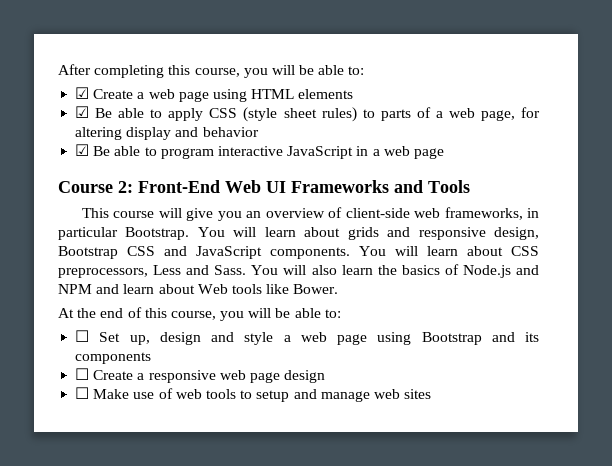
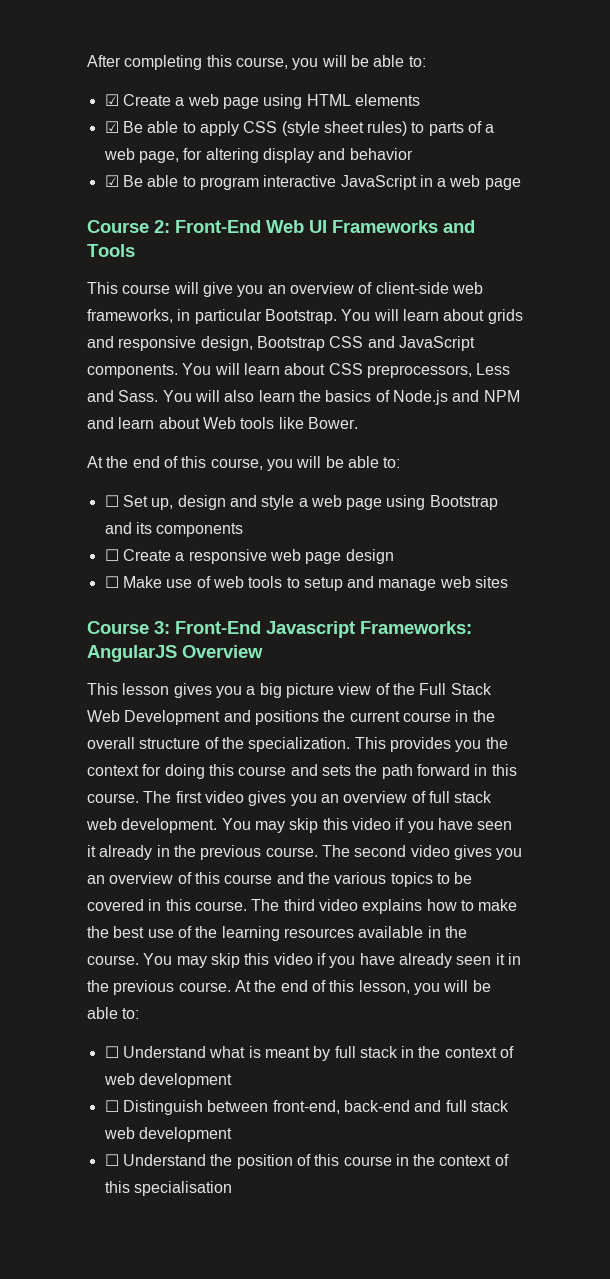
(432, 394) none -> [87,621,472,638] [87,645,263,662] [87,683,492,698] [87,710,495,725] [87,737,508,752] [87,764,517,779] [87,791,493,806] [86,818,513,833] [87,845,523,860] [87,872,473,887] [87,899,518,914] [87,926,467,941] [87,953,521,968] [87,980,491,995] [87,1007,140,1019] [104,1046,515,1061] [103,1073,232,1088] [104,1100,509,1115] [103,1127,232,1142] [104,1154,509,1169] [104,1181,232,1196] // Course 3: Front-End Javascript Frameworks: AngularJS Overview // This lesson gives you a big picture view of the Full Stack Web Development and positions the current course in the overall structure of the specialization. This provides you the context for doing this course and sets the path forward in this course. The first video gives you an overview of full stack web development. You may skip this video if you have seen it already in the previous course. The second video gives you an overview of this course and the various topics to be covered in this course. The third video explains how to make the best use of the learning resources available in the course. You may skip this video if you have already seen it in the previous course. At the end of this lesson, you will be able to: // ☐ Understand what is meant by full stack in the context of web development // ☐ Distinguish between front-end, back-end and full stack web development // ☐ Understand the position of this course in the context of this specialisation

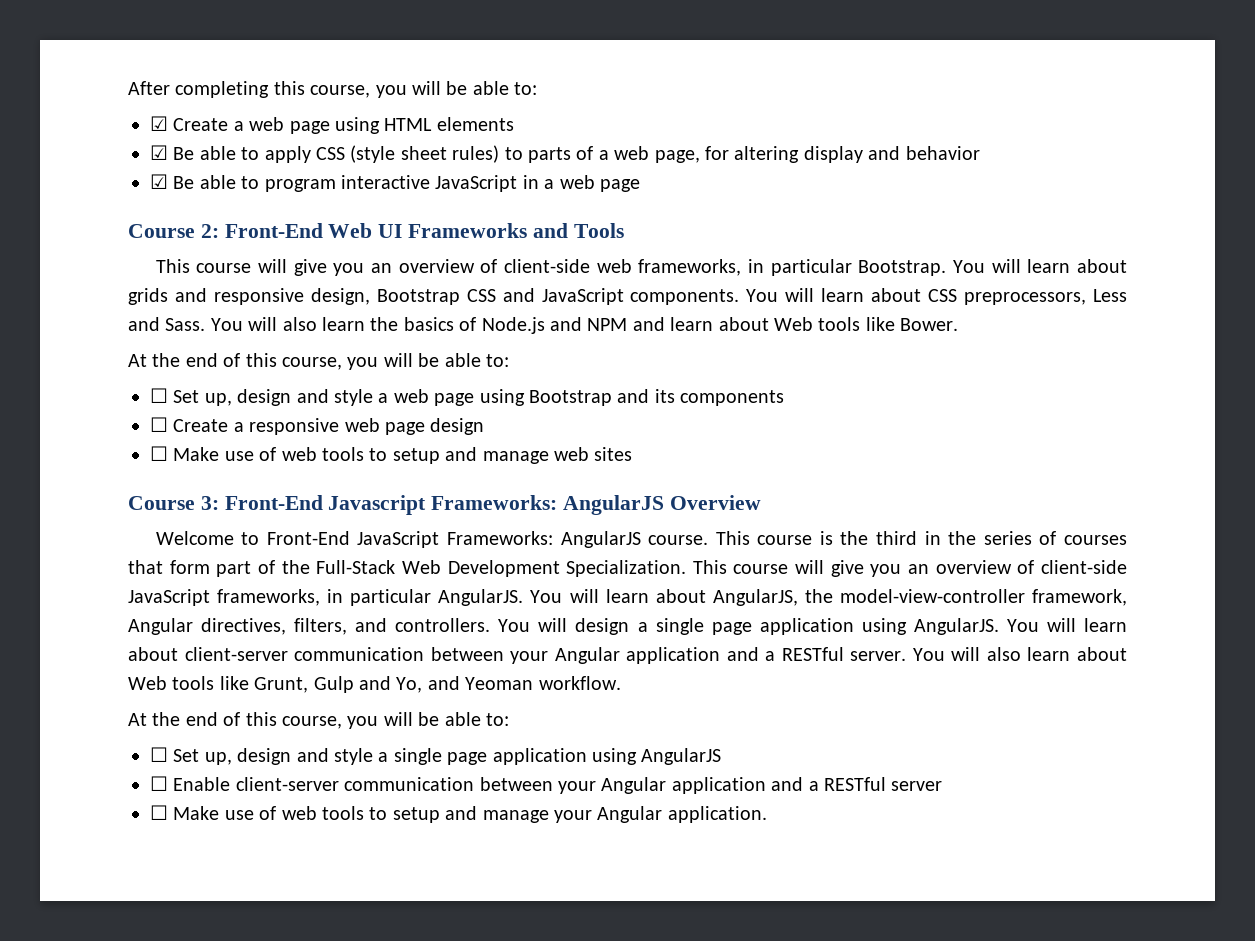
[87,683,492,698] [87,710,495,725] [87,737,508,752] [87,764,517,779] [87,791,493,806] [86,818,513,833] [87,845,523,860] [87,872,473,887] [87,899,518,914] [87,926,467,941] [87,953,521,968] [87,980,491,995] [87,1007,140,1019] [104,1046,515,1061] [103,1073,232,1088] [104,1100,509,1115] [103,1127,232,1142] [104,1154,509,1169] [104,1181,232,1196] This lesson gives you a big picture view of the Full Stack Web Development and positions the current course in the overall structure of the specialization. This provides you the context for doing this course and sets the path forward in this course. The first video gives you an overview of full stack web development. You may skip this video if you have seen it already in the previous course. The second video gives you an overview of this course and the various topics to be covered in this course. The third video explains how to make the best use of the learning resources available in the course. You may skip this video if you have already seen it in the previous course. At the end of this lesson, you will be able to: // ☐ Understand what is meant by full stack in the context of web development // ☐ Distinguish between front-end, back-end and full stack web development // ☐ Understand the position of this course in the context of this specialisation -> [155,531,1127,548] [128,560,1127,577] [128,589,1127,606] [128,618,1127,635] [128,647,1127,664] [128,676,621,693] [128,712,509,729] [150,747,722,765] [150,776,943,794] [150,805,767,823] Welcome to Front-End JavaScript Frameworks: AngularJS course. This course is the third in the series of courses that form part of the Full-Stack Web Development Specialization. This course will give you an overview of client-side JavaScript frameworks, in particular AngularJS. You will learn about AngularJS, the model-view-controller framework, Angular directives, filters, and controllers. You will design a single page application using AngularJS. You will learn about client-server communication between your Angular application and a RESTful server. You will also learn about Web tools like Grunt, Gulp and Yo, and Yeoman workflow. // At the end of this course, you will be able to: // ☐ Set up, design and style a single page application using AngularJS // ☐ Enable client-server communication between your Angular application and a RESTful server // ☐ Make use of web tools to setup and manage your Angular application.

